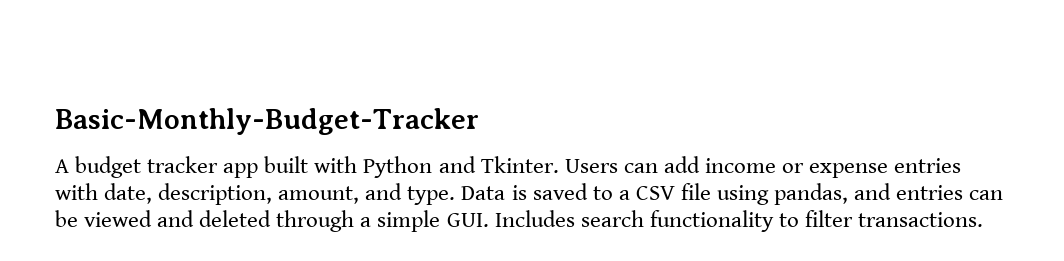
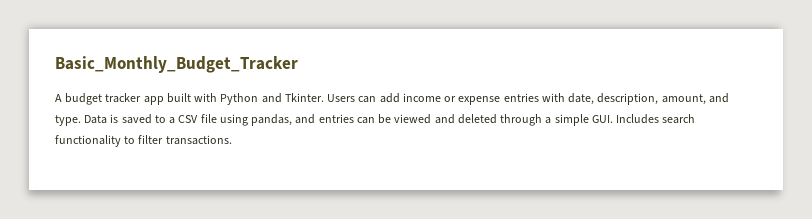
[55,108,479,135] Basic-Monthly-Budget-Tracker -> [55,56,298,73] Basic_Monthly_Budget_Tracker

